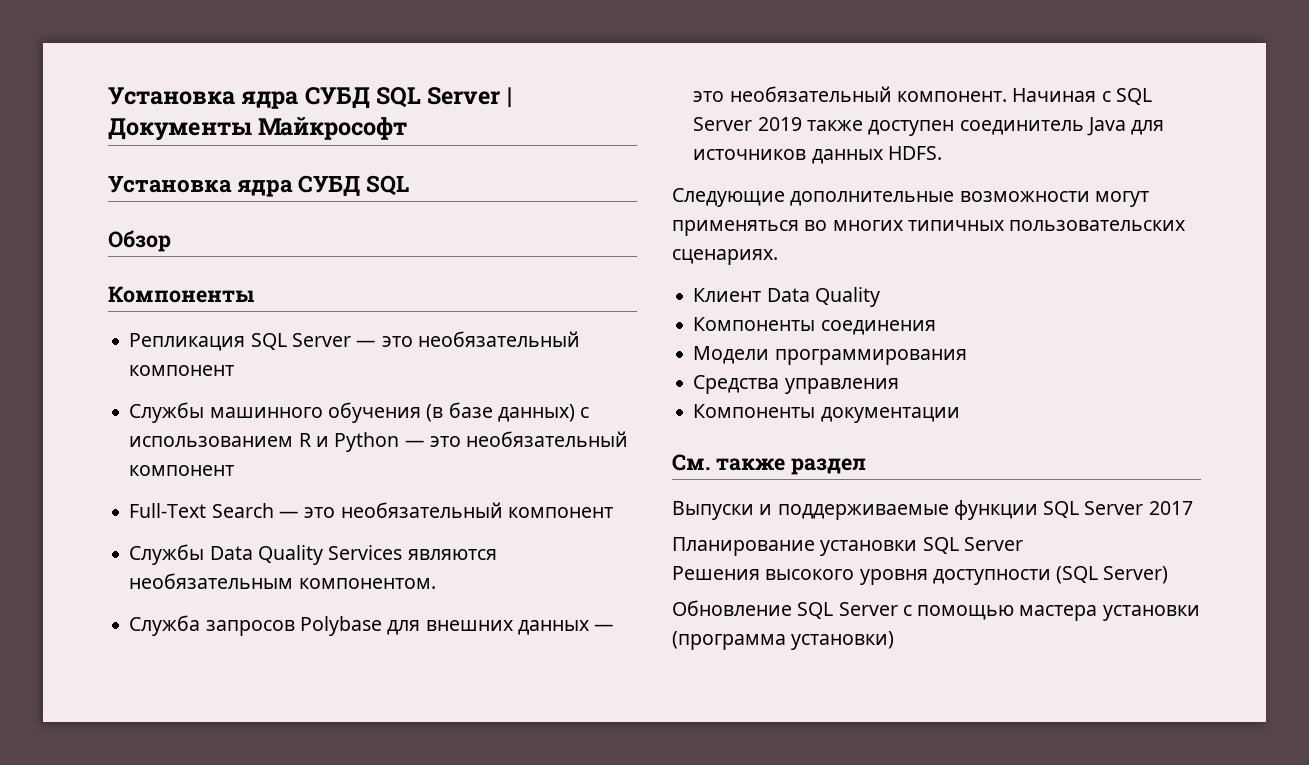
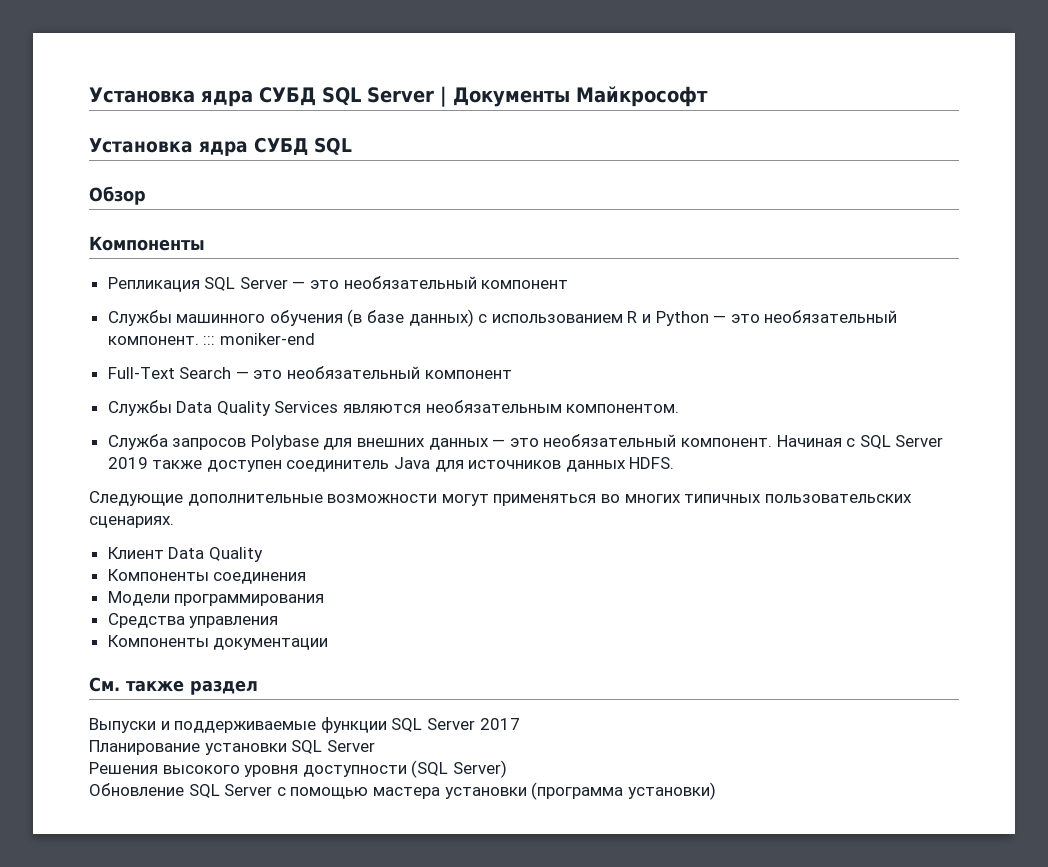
[129,465,235,476] компонент -> [107,333,315,345] компонент. ::: moniker-end

